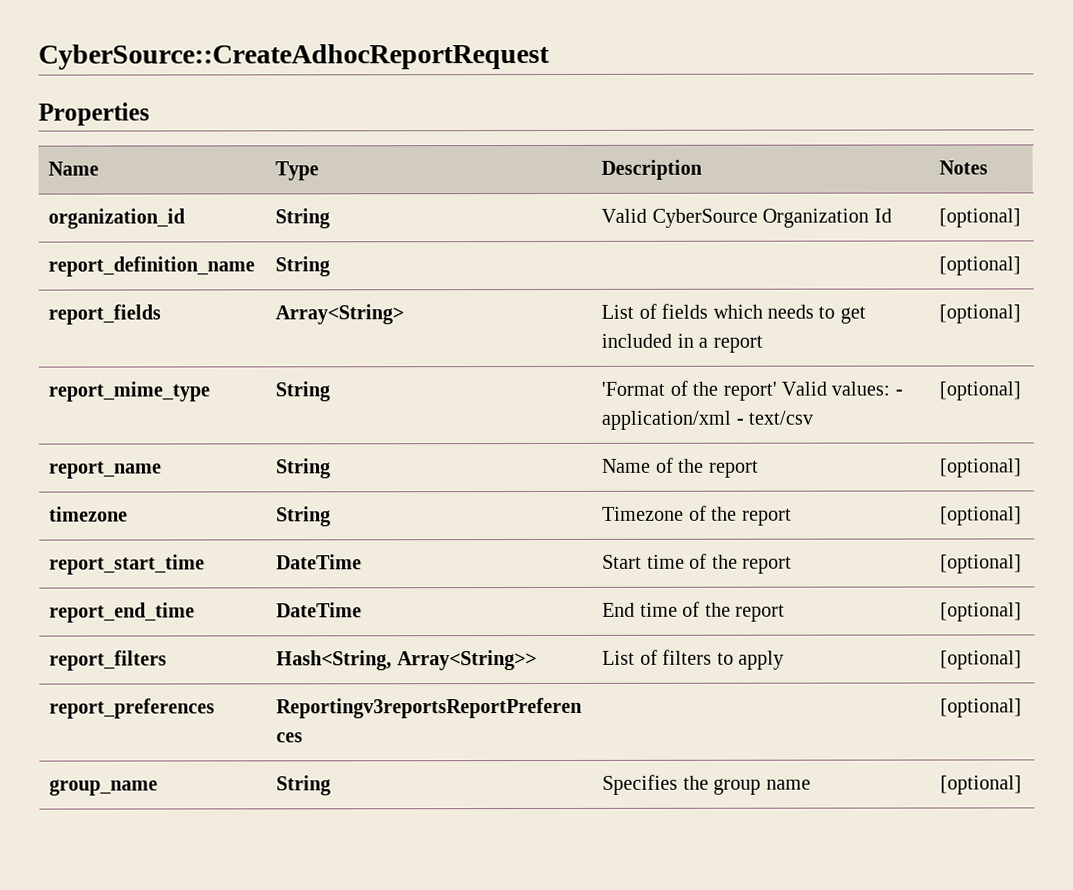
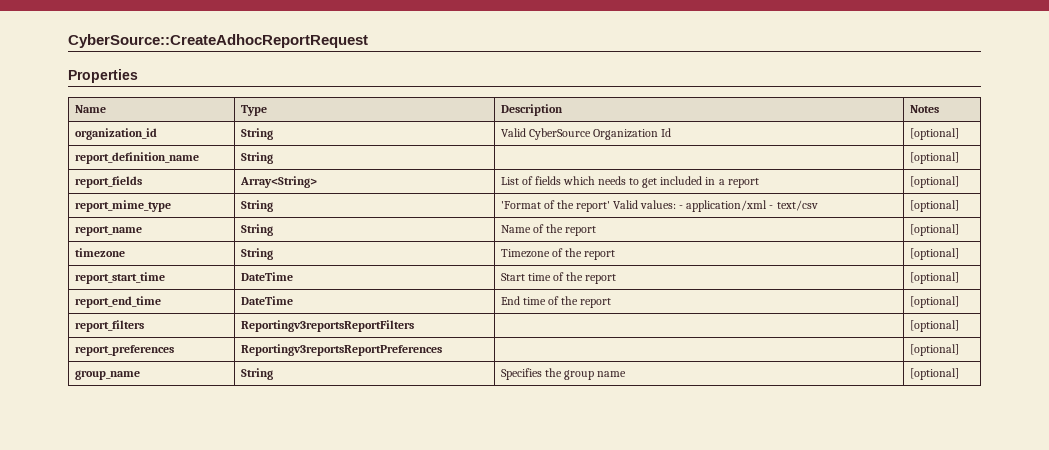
[276,650,537,671] [602,649,785,670] Hash<String, Array<String>> | List of filters to apply -> [240,320,414,332] Reportingv3reportsReportFilters |

